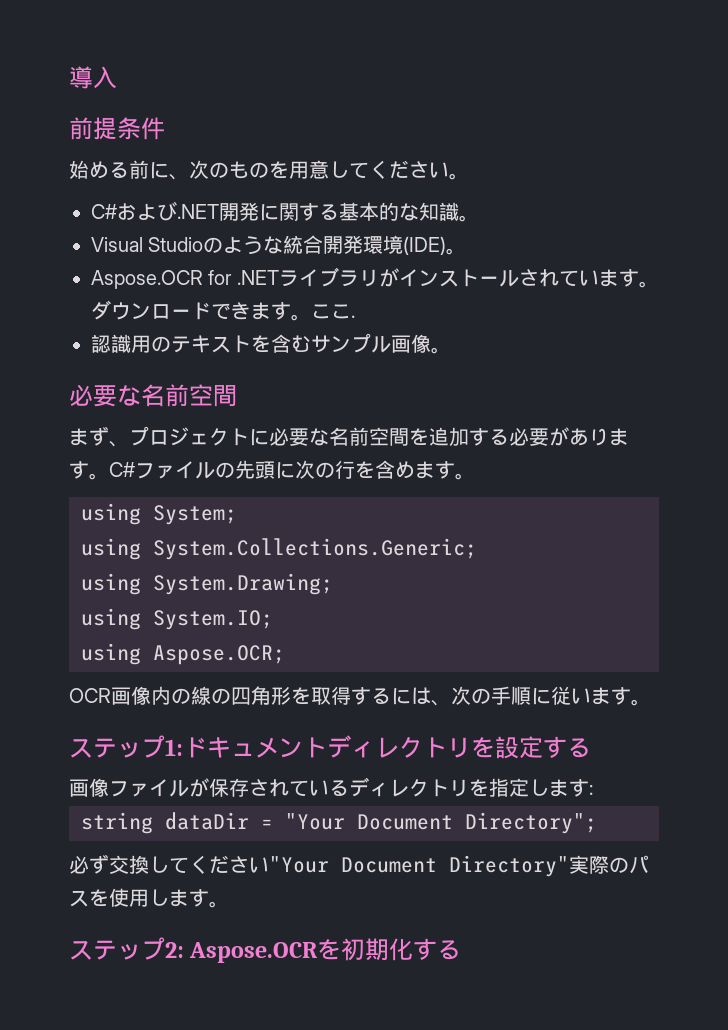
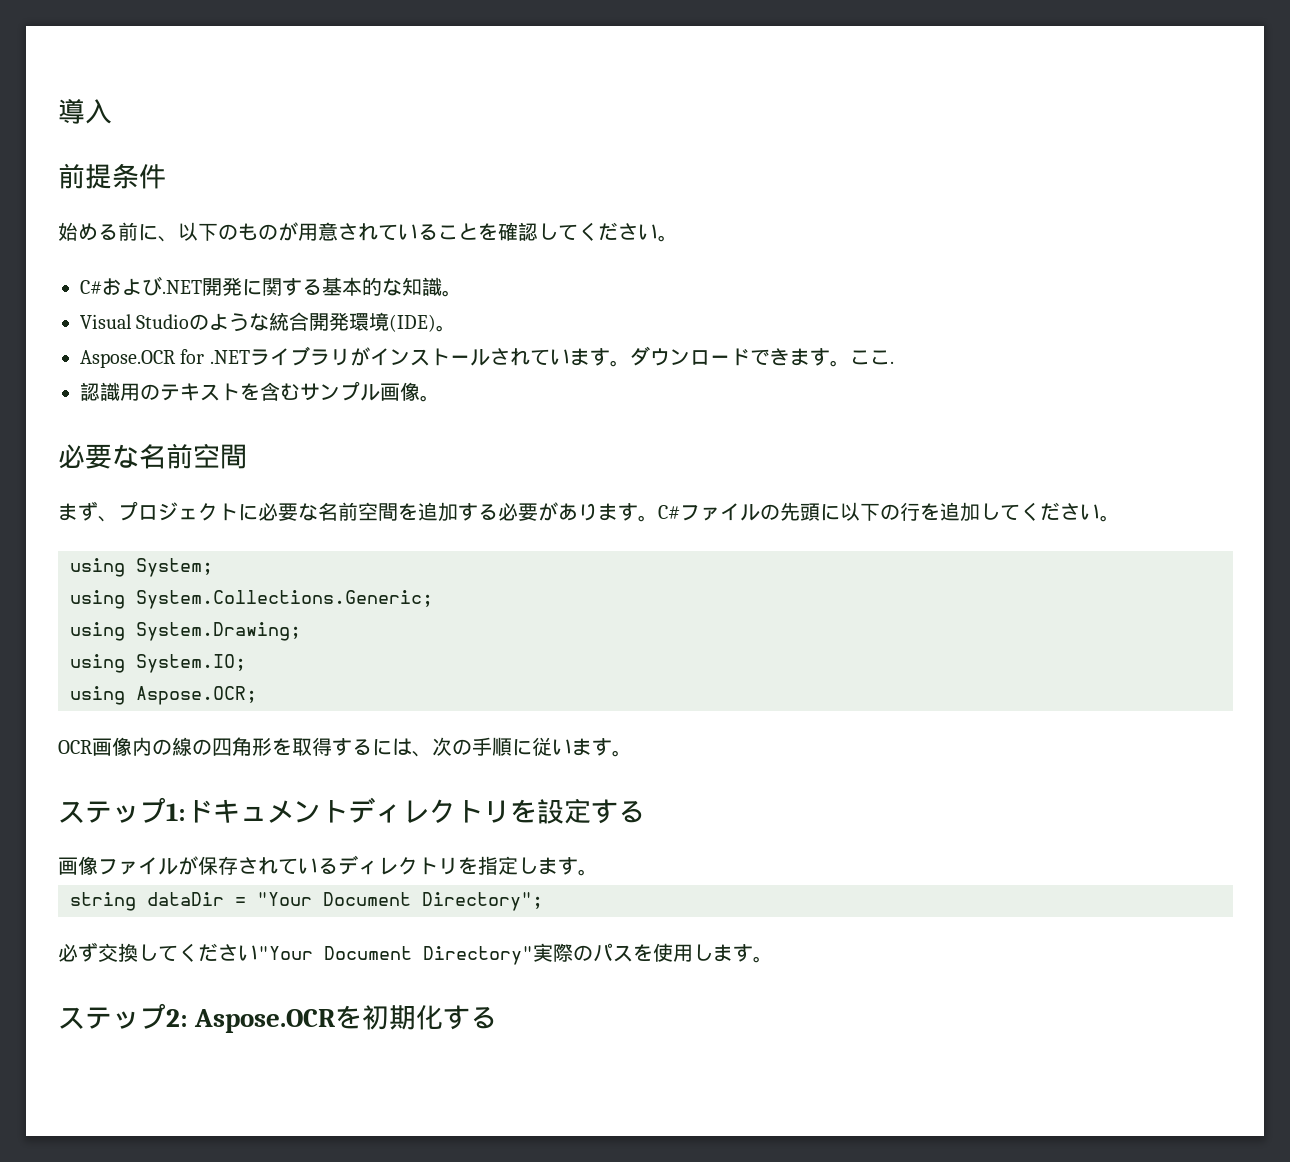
[189,160,329,179] 次のものを用意 -> [178,222,538,241] 以下のものが用意されていることを確認
[295,460,455,479] 次の行を含めます -> [840,502,1100,522] 以下の行を追加してください
[589,784,593,795] : -> [578,869,598,876] 。

